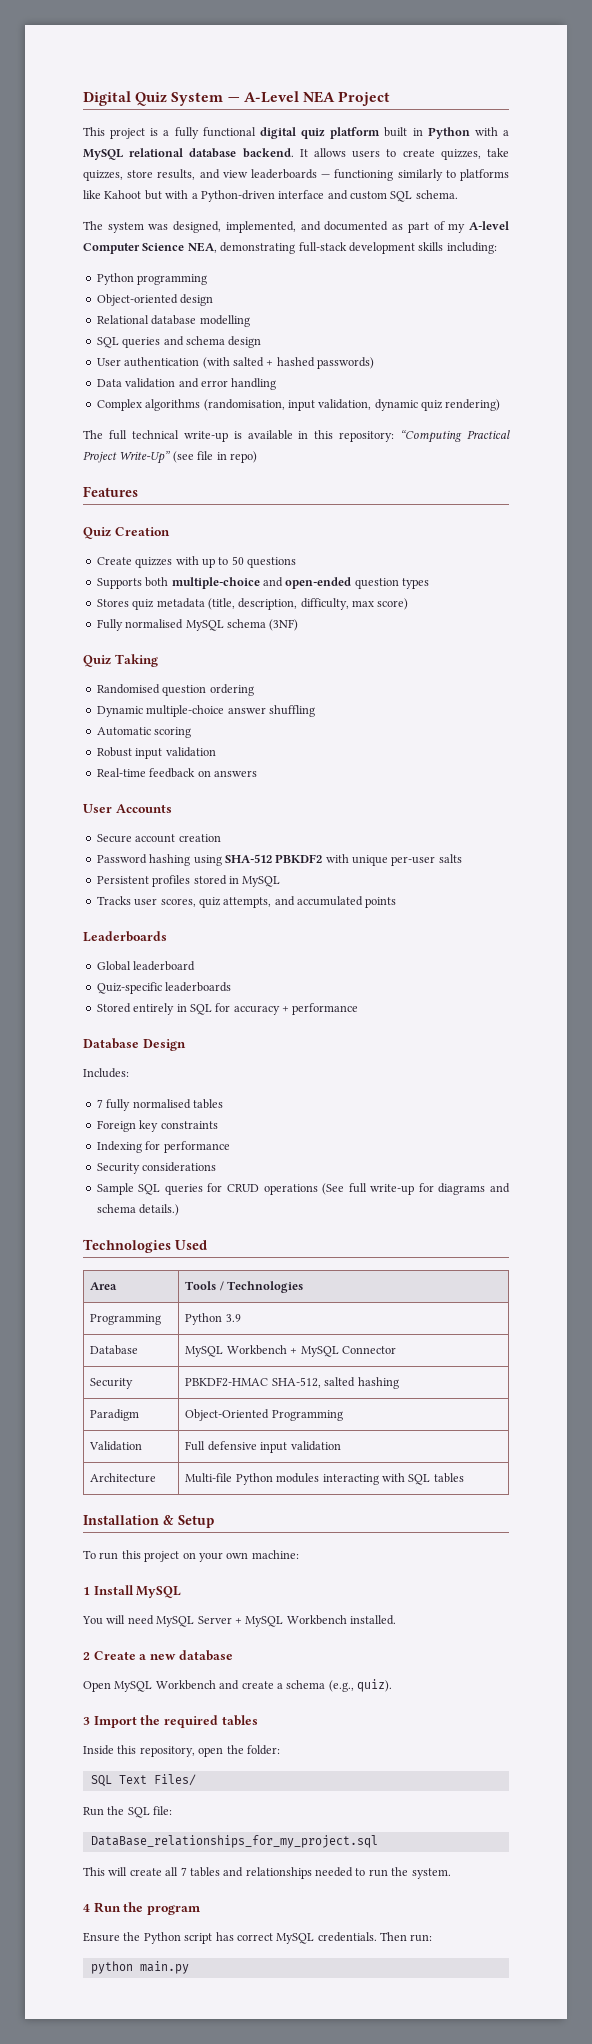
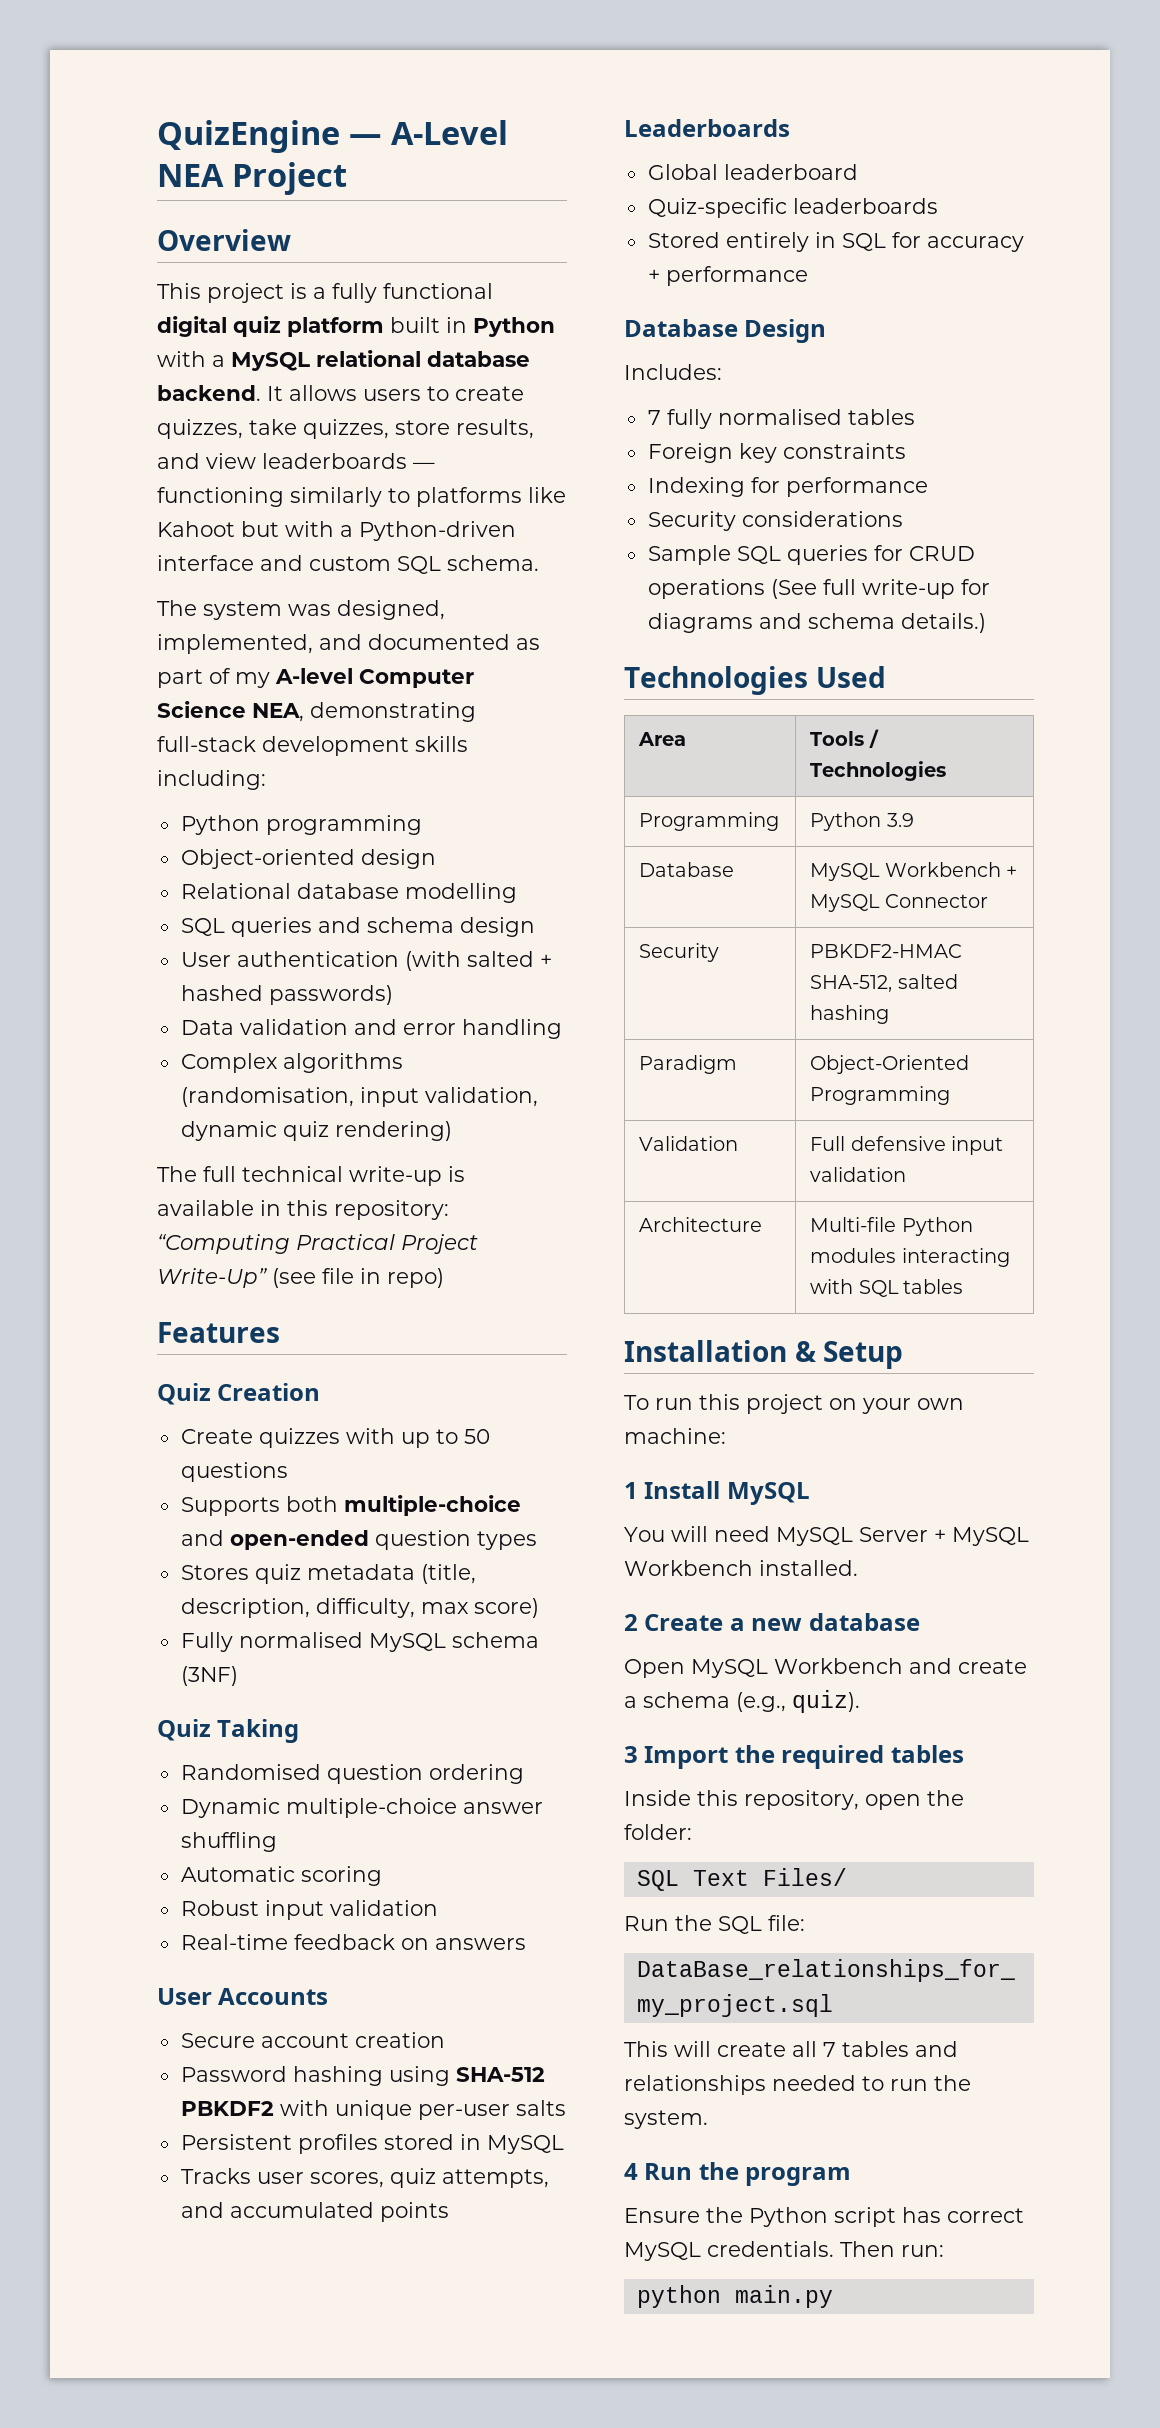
[83,91,224,106] Digital Quiz System -> [157,120,340,153] QuizEngine
(391, 98) none -> [157,229,291,251] // Overview

